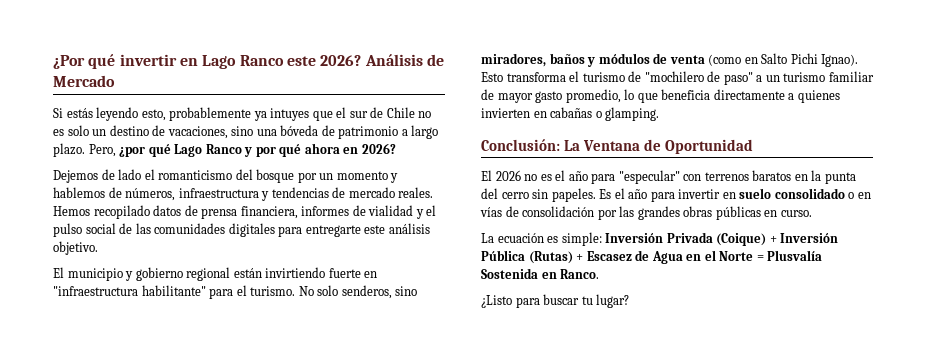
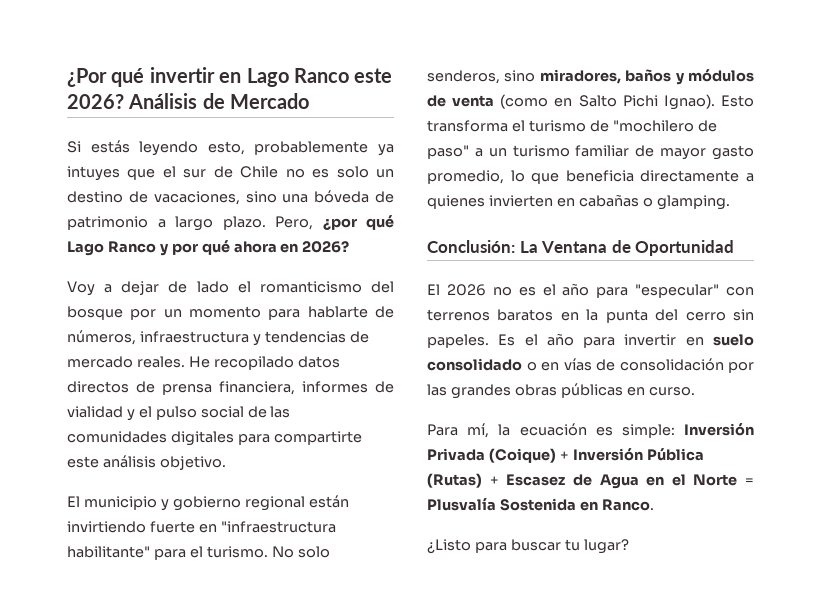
[53,170,98,183] Dejemos -> [67,281,160,296] Voy a dejar
[390,173,399,183] [53,187,105,198] y hablemos -> [268,306,368,320] para hablarte
[53,206,90,216] Hemos -> [188,356,210,368] He
(182, 210) none -> [67,381,129,393] directos
[305,225,361,237] entregarte -> [273,431,362,445] compartirte
[481,233,494,243] La -> [427,423,511,438] Para mí, la

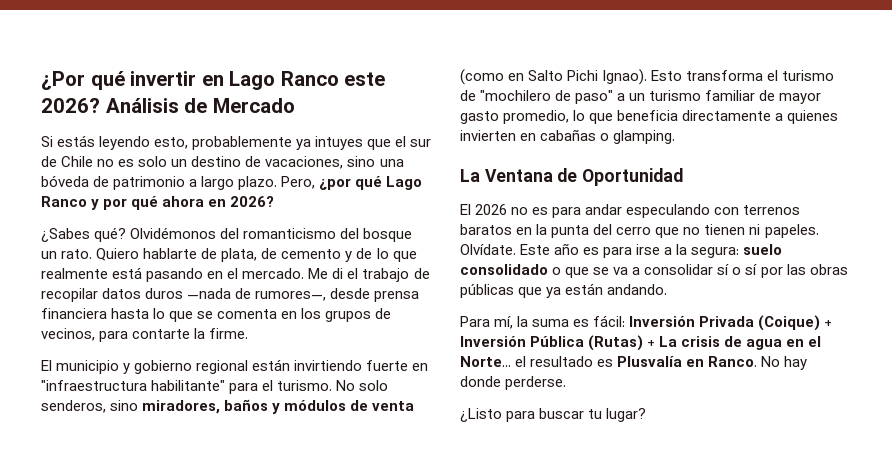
[67,281,395,296] [67,306,394,320] [67,330,369,346] [67,356,340,370] [67,381,394,395] [67,406,291,421] [67,431,362,446] [67,455,226,470] Voy a dejar de lado el romanticismo del bosque por un momento para hablarte de números, infraestructura y tendencias de mercado reales. He recopilado datos directos de prensa financiera, informes de vialidad y el pulso social de las comunidades digitales para compartirte este análisis objetivo. -> [41,227,413,242] [41,248,417,262] [41,267,430,282] [41,288,420,302] [41,308,392,322] [41,328,249,342] ¿Sabes qué? Olvidémonos del romanticismo del bosque un rato. Quiero hablarte de plata, de cemento y de lo que realmente está pasando en el mercado. Me di el trabajo de recopilar datos duros —nada de rumores—, desde prensa financiera hasta lo que se comenta en los grupos de vecinos, para contarte la firme.
[427,240,515,253] Conclusión: -> (676, 137) none
[542,283,720,298] el año para "especular" -> [552,204,711,218] para andar especulando
[733,309,754,321] [427,333,754,348] [427,358,724,371] sin papeles. Es el año para invertir en suelo consolidado o en vías de consolidación -> [655,224,819,238] [460,243,783,258] [460,264,758,278] que no tienen ni papeles. Olvídate. Este año es para irse a la segura: suelo consolidado o que se va a consolidar sí o sí
[450,384,511,399] grandes -> (806, 269) none
[626,387,695,396] en curso. -> [518,283,668,298] que ya están andando.
[519,423,675,438] ecuación es simple: -> [532,315,626,327] suma es fácil:
[506,474,754,489] [427,498,654,511] Escasez de Agua en el Norte = Plusvalía Sostenida en Ranco. -> [659,336,822,350] [460,356,808,370] [460,376,567,390] La crisis de agua en el Norte... el resultado es Plusvalía en Ranco. No hay donde perderse.

